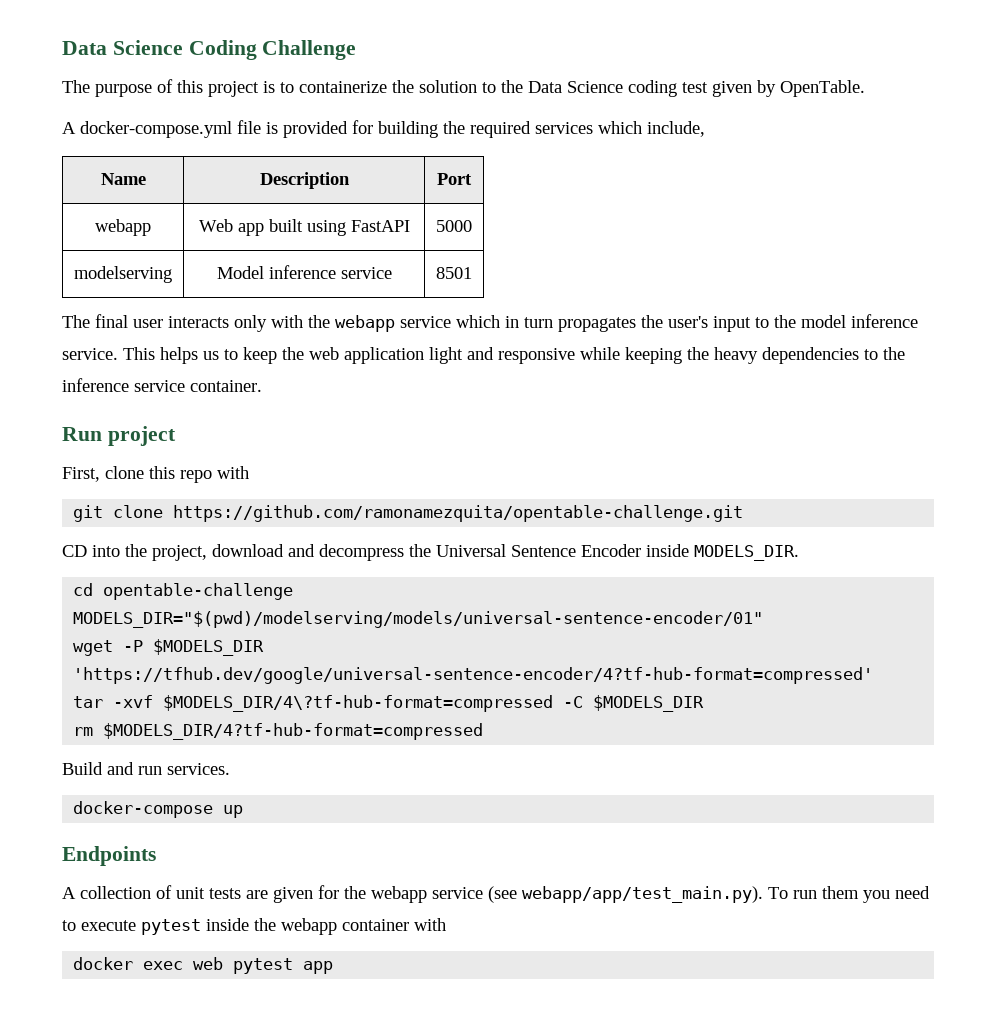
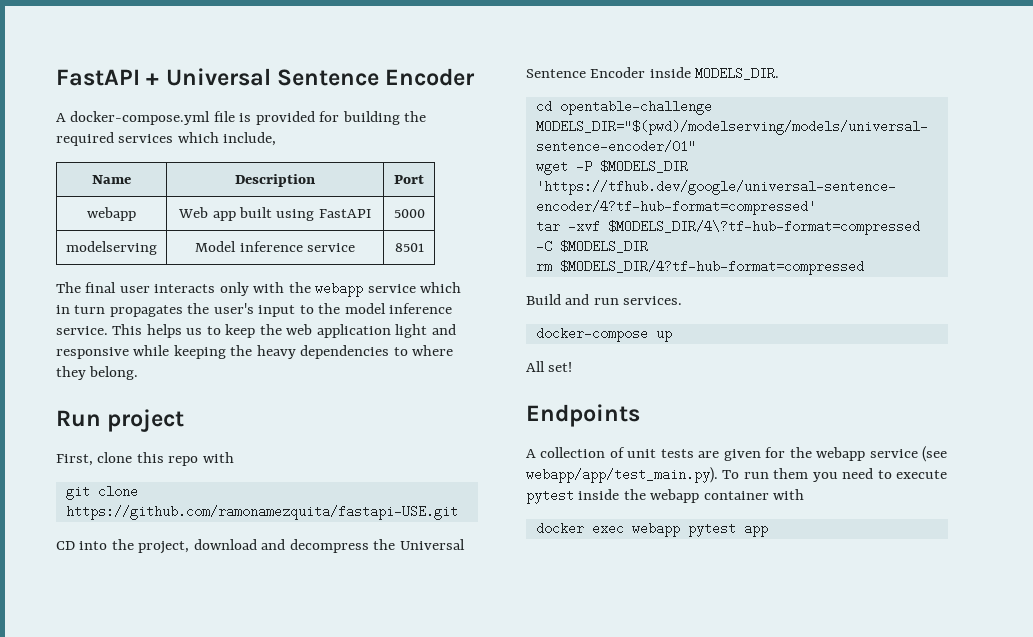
[62,40,357,60] [62,79,865,97] Data Science Coding Challenge // The purpose of this project is to containerize the solution to the Data Science coding test given by OpenTable. -> [56,68,476,86] FastAPI + Universal Sentence Encoder
[883,347,905,360] [62,378,262,392] the inference service container. -> [412,345,454,356] [56,366,139,380] where they belong.
[173,505,744,522] https://github.com/ramonamezquita/opentable-challenge.git -> [65,505,458,520] https://github.com/ramonamezquita/fastapi-USE.git
(244, 811) none -> [526,361,573,372] // All set!
[193,957,224,970] web -> [631,522,680,537] webapp

